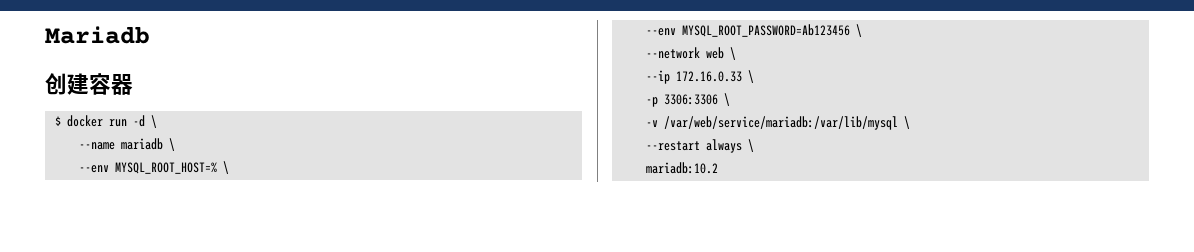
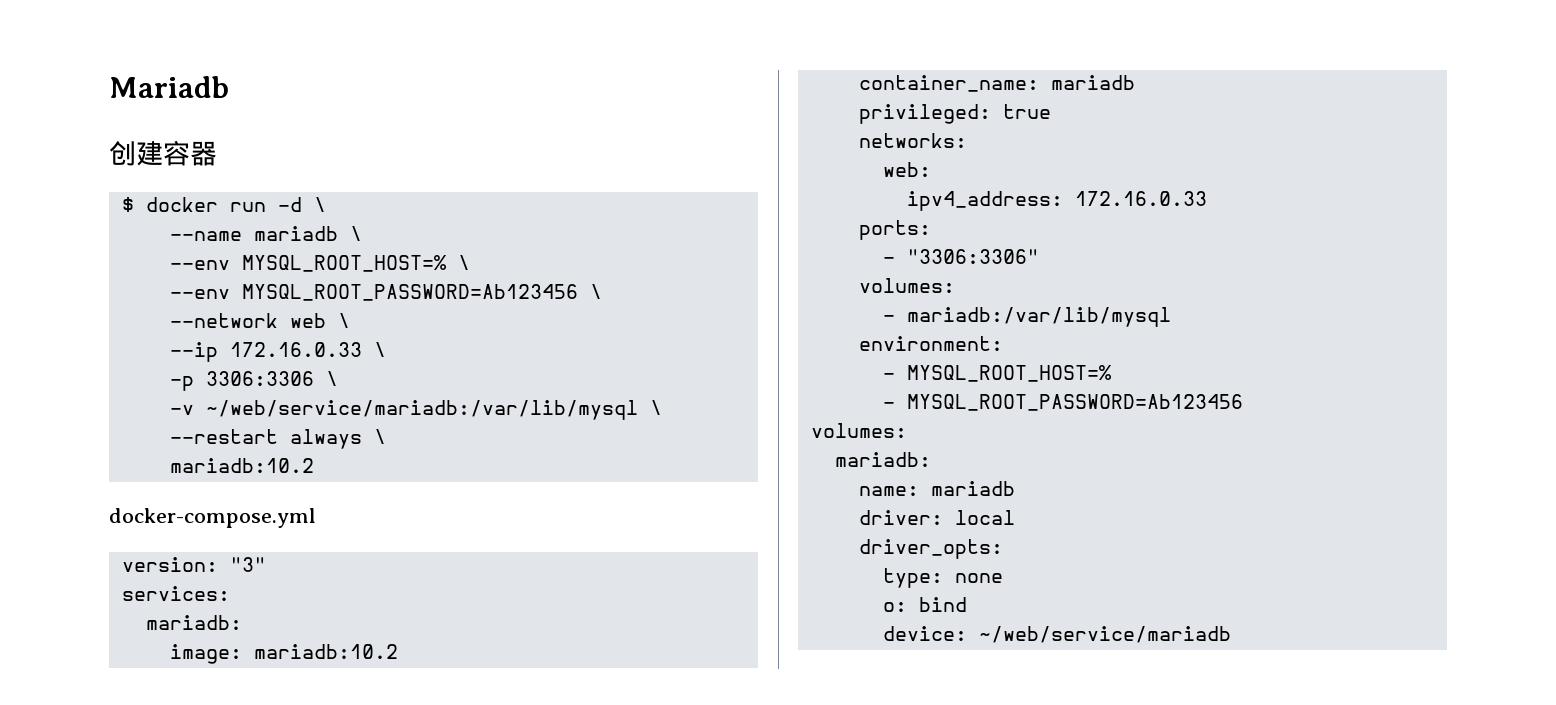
[663,116,898,130] /var/web/service/mariadb:/var/lib/mysql -> [205,400,638,420] ~/web/service/mariadb:/var/lib/mysql
(718, 168) none -> [109,508,316,528] [121,557,266,572] [121,586,230,601] [145,615,242,630] [169,644,398,664] [858,75,1135,92] [858,104,1051,124] [858,133,967,148] [882,162,931,177] [906,191,1207,211] [858,220,931,240] [882,249,1039,264] [858,278,955,293] [882,307,1171,327] [858,336,1003,351] [882,365,1112,382] [882,394,1243,411] [810,423,907,438] [834,452,931,467] [858,481,1015,496] [858,510,1015,525] [858,539,1003,559] [882,568,1003,588] [882,597,967,612] [882,626,1231,643] // docker-compose.yml // version: "3" // services: // mariadb: // image: mariadb:10.2 // container_name: mariadb // privileged: true // networks: // web: // ipv4_address: 172.16.0.33 // ports: // - "3306:3306" // volumes: // - mariadb:/var/lib/mysql // environment: // - MYSQL_ROOT_HOST=% // - MYSQL_ROOT_PASSWORD=Ab123456 // volumes: // mariadb: // name: mariadb // driver: local // driver_opts: // type: none // o: bind // device: ~/web/service/mariadb

